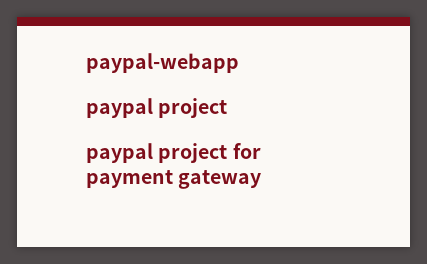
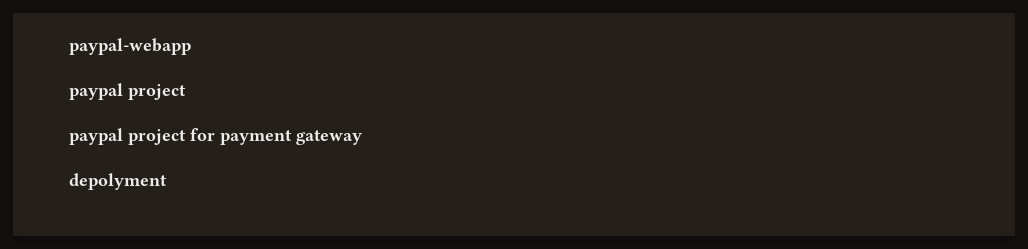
(262, 179) none -> [69,173,167,190] // depolyment

